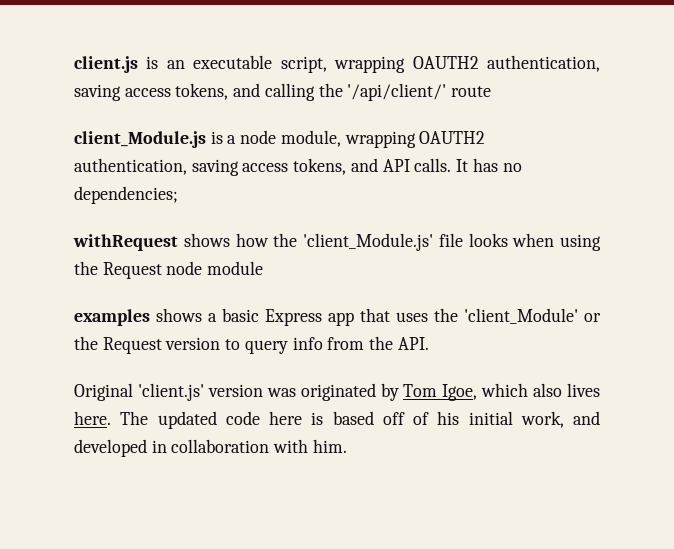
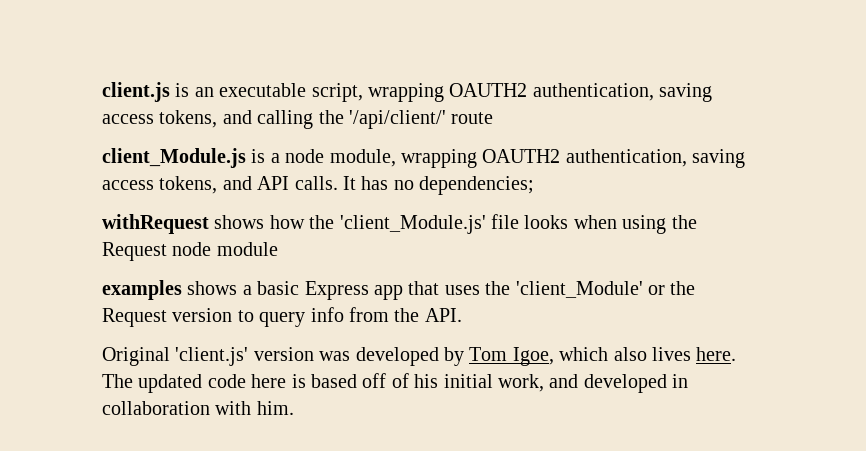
[300,383,376,401] originated -> [355,347,439,366] developed

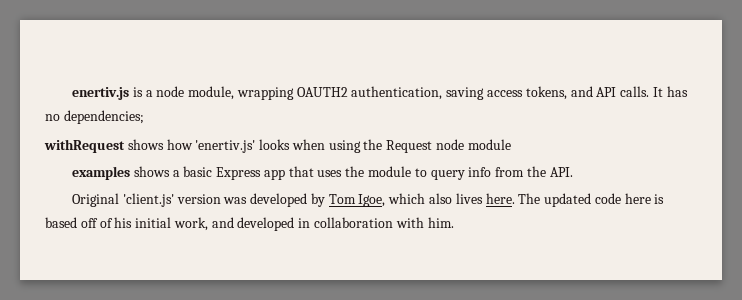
[102,82,713,102] [102,110,494,129] [102,148,246,168] client.js is an executable script, wrapping OAUTH2 authentication, saving access tokens, and calling the '/api/client/' route // client_Module.js -> [71,87,129,100] enertiv.js
[309,214,519,234] the 'client_Module.js' file -> [195,140,256,153] 'enertiv.js'
[515,281,696,298] [102,308,233,327] 'client_Module' or the Request version -> [367,166,411,177] module

